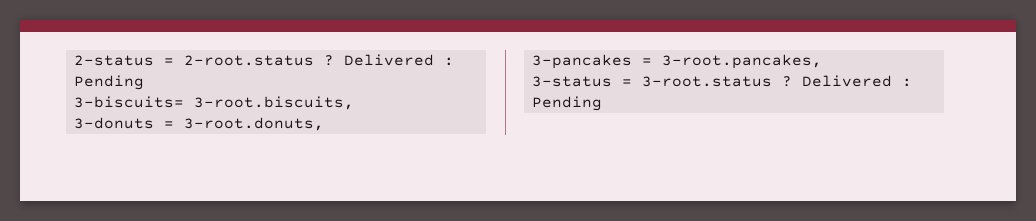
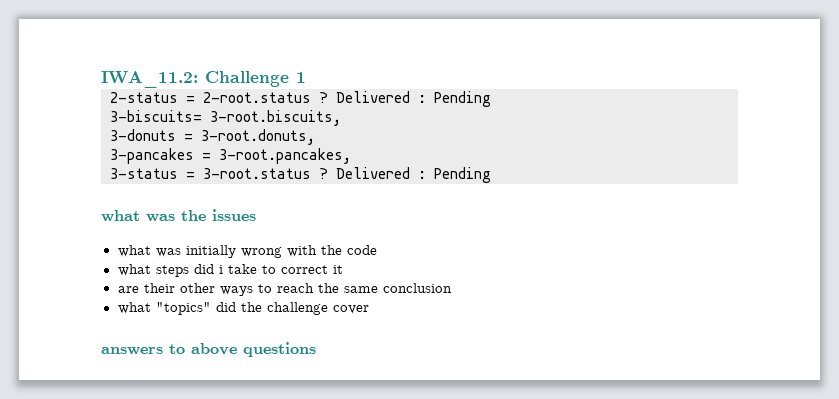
(74, 60) none -> [101,71,306,88] IWA_11.2: Challenge 1 //
(603, 103) none -> [101,209,256,222] [117,245,377,258] [117,264,343,277] [117,283,452,296] [117,302,369,315] [101,342,316,357] // what was the issues // what was initially wrong with the code // what steps did i take to correct it // are their other ways to reach the same conclusion // what "topics" did the challenge cover // answers to above questions

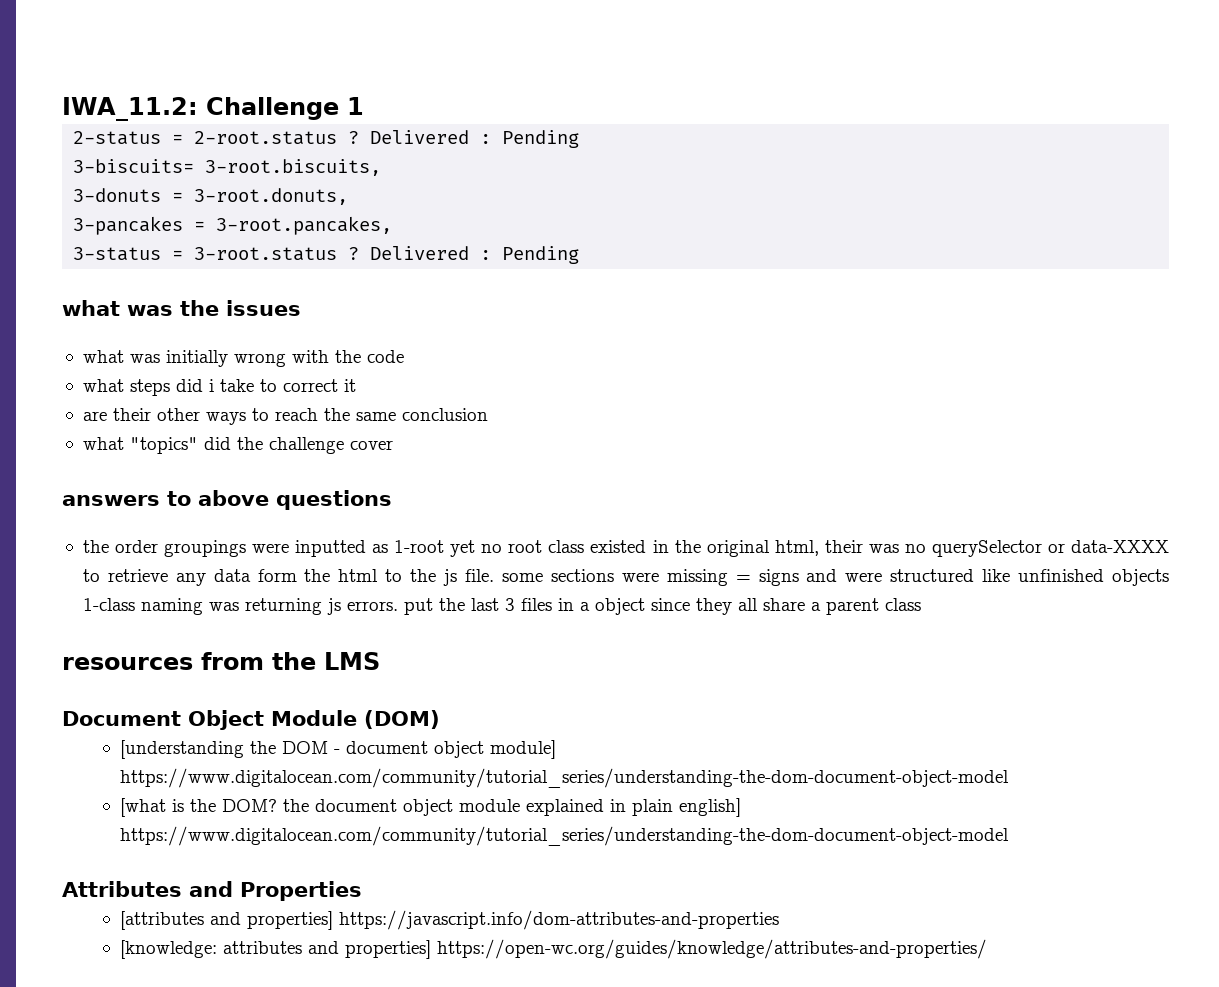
(316, 349) none -> [82,540,1170,557] [82,569,1169,586] [82,598,921,615] [62,652,380,670] [62,710,440,730] [120,740,557,759] [120,768,1010,788] [120,798,742,817] [120,826,1010,846] [62,881,362,901] [120,910,780,930] [120,939,988,959] // the order groupings were inputted as 1-root yet no root class existed in the original html, their was no querySelector or data-XXXX to retrieve any data form the html to the js file. some sections were missing = signs and were structured like unfinished objects 1-class naming was returning js errors. put the last 3 files in a object since they all share a parent class // resources from the LMS // Document Object Module (DOM) // [understanding the DOM - document object module] https://www.digitalocean.com/community/tutorial_series/understanding-the-dom-document-object-model // [what is the DOM? the document object module explained in plain english] https://www.digitalocean.com/community/tutorial_series/understanding-the-dom-document-object-model // Attributes and Properties // [attributes and properties] https://javascript.info/dom-attributes-and-properties // [knowledge: attributes and properties] https://open-wc.org/guides/knowledge/attributes-and-properties/

